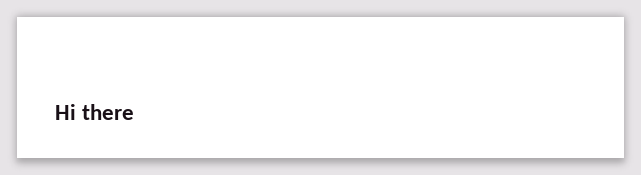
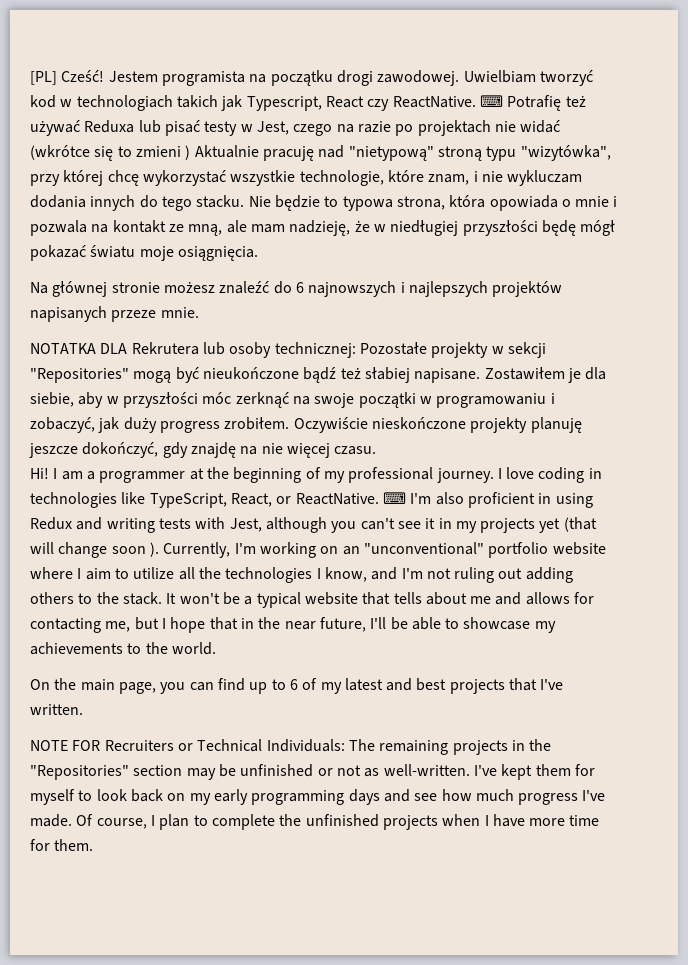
[55,104,135,120] Hi there -> [30,70,593,86] [30,95,586,111] [30,120,561,136] [30,145,611,161] [30,170,583,186] [30,195,618,211] [30,220,616,236] [30,245,258,261] [30,281,563,297] [30,306,199,322] [30,342,546,358] [30,367,607,383] [30,392,555,408] [30,417,582,433] [29,442,377,458] [30,467,602,483] [30,492,593,508] [30,517,597,533] [30,542,606,558] [30,567,573,583] [30,592,595,608] [30,617,556,633] [30,642,216,655] [30,678,564,694] [30,704,83,715] [30,739,552,755] [30,764,595,780] [30,789,606,805] [30,814,600,830] [30,839,94,851] [PL] Cześć! Jestem programista na początku drogi zawodowej. Uwielbiam tworzyć kod w technologiach takich jak Typescript, React czy ReactNative. ⌨ Potrafię też używać Reduxa lub pisać testy w Jest, czego na razie po projektach nie widać (wkrótce się to zmieni ) Aktualnie pracuję nad "nietypową" stroną typu "wizytówka", przy której chcę wykorzystać wszystkie technologie, które znam, i nie wykluczam dodania innych do tego stacku. Nie będzie to typowa strona, która opowiada o mnie i pozwala na kontakt ze mną, ale mam nadzieję, że w niedługiej przyszłości będę mógł pokazać światu moje osiągnięcia. // Na głównej stronie możesz znaleźć do 6 najnowszych i najlepszych projektów napisanych przeze mnie. // NOTATKA DLA Rekrutera lub osoby technicznej: Pozostałe projekty w sekcji "Repositories" mogą być nieukończone bądź też słabiej napisane. Zostawiłem je dla siebie, aby w przyszłości móc zerknąć na swoje początki w programowaniu i zobaczyć, jak duży progress zrobiłem. Oczywiście nieskończone projekty planuję jeszcze dokończyć, gdy znajdę na nie więcej czasu. // Hi! I am a programmer at the beginning of my professional journey. I love coding in technologies like TypeScript, React, or ReactNative. ⌨ I'm also proficient in using Redux and writing tests with Jest, although you can't see it in my projects yet (that will change soon ). Currently, I'm working on an "unconventional" portfolio website where I aim to utilize all the technologies I know, and I'm not ruling out adding others to the stack. It won't be a typical website that tells about me and allows for contacting me, but I hope that in the near future, I'll be able to showcase my achievements to the world. // On the main page, you can find up to 6 of my latest and best projects that I've written. // NOTE FOR Recruiters or Technical Individuals: The remaining projects in the "Repositories" section may be unfinished or not as well-written. I've kept them for myself to look back on my early programming days and see how much progress I've made. Of course, I plan to complete the unfinished projects when I have more time for them.

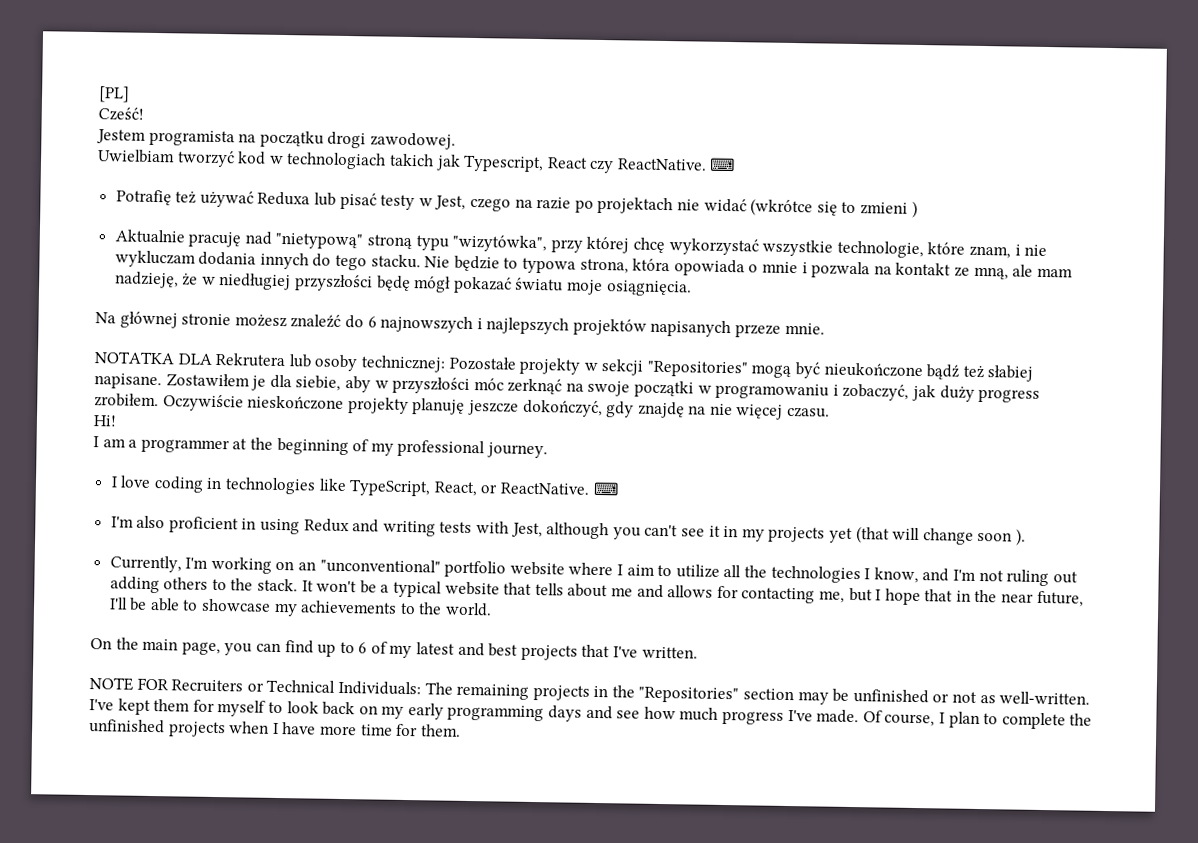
(57, 78) none -> (130, 94) //
(105, 76) none -> (144, 114) //
(460, 78) none -> (456, 141) //
(503, 101) none -> (737, 164) //
(191, 152) none -> (918, 209) //
(49, 473) none -> (117, 421) //
(494, 475) none -> (548, 450) //
(406, 498) none -> (620, 488) //
(159, 549) none -> (1026, 537) //

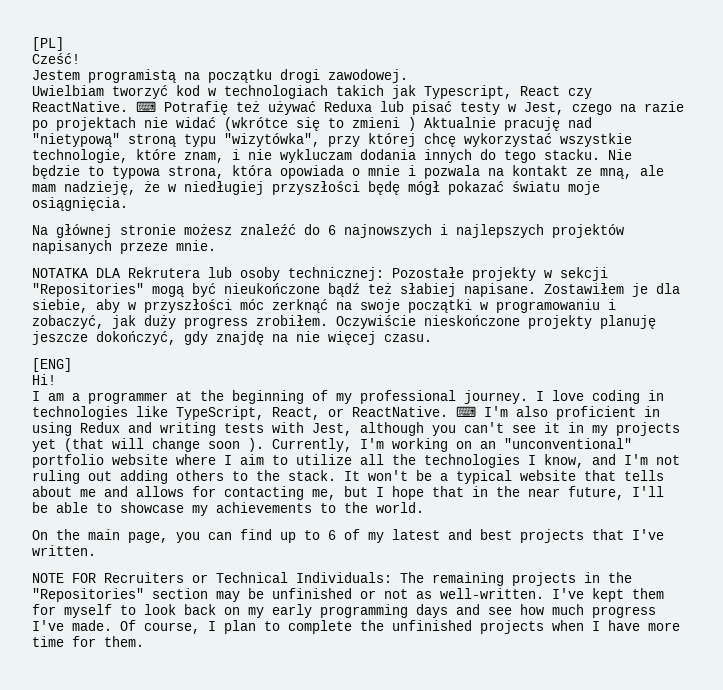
[148,129,235,147] programista -> [88,69,176,83] programistą
(737, 164) // -> (156, 106) none
(918, 209) // -> (416, 124) none
(831, 412) none -> [32,358,72,372] // [ENG]
(548, 450) // -> (528, 397) none
(620, 488) // -> (476, 411) none
(1026, 537) // -> (264, 445) none

